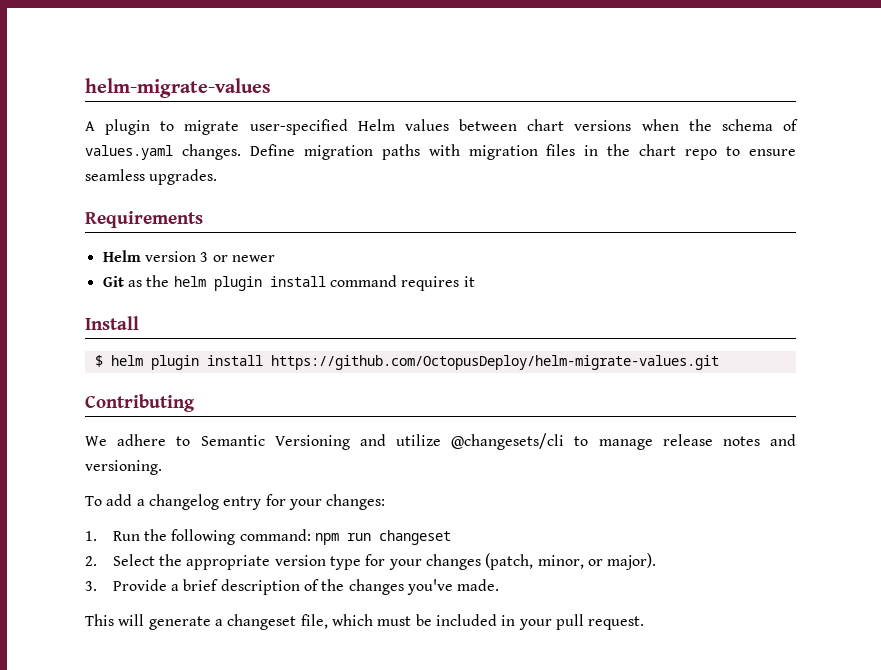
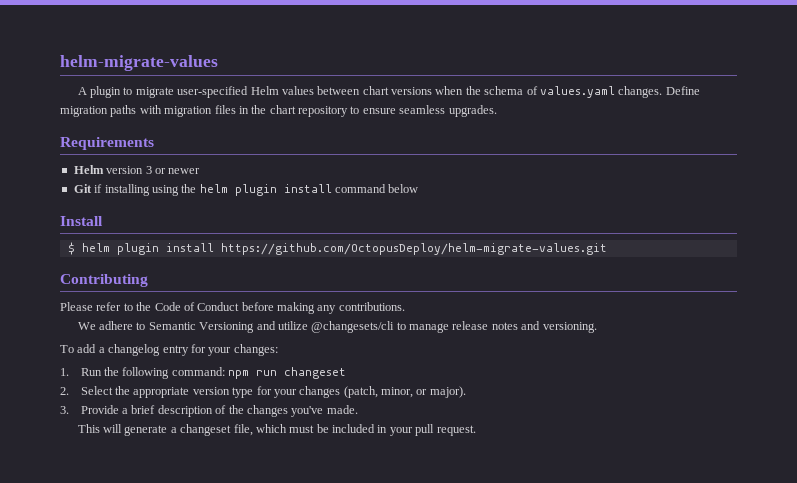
[685,149,718,160] repo -> [298,106,348,117] repository
[127,280,142,287] as -> [94,184,179,196] if installing using
[401,276,475,291] requires it -> [388,184,419,193] below
(195, 403) none -> [60,302,405,314] // Please refer to the Code of Conduct before making any contributions.

